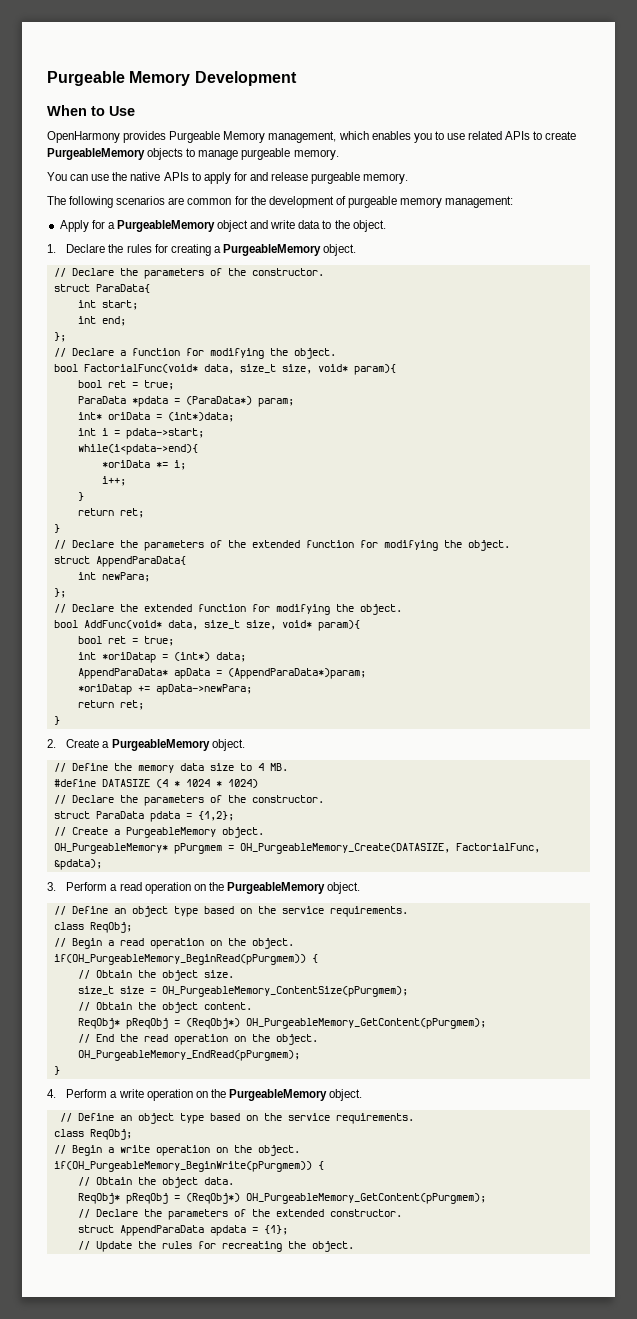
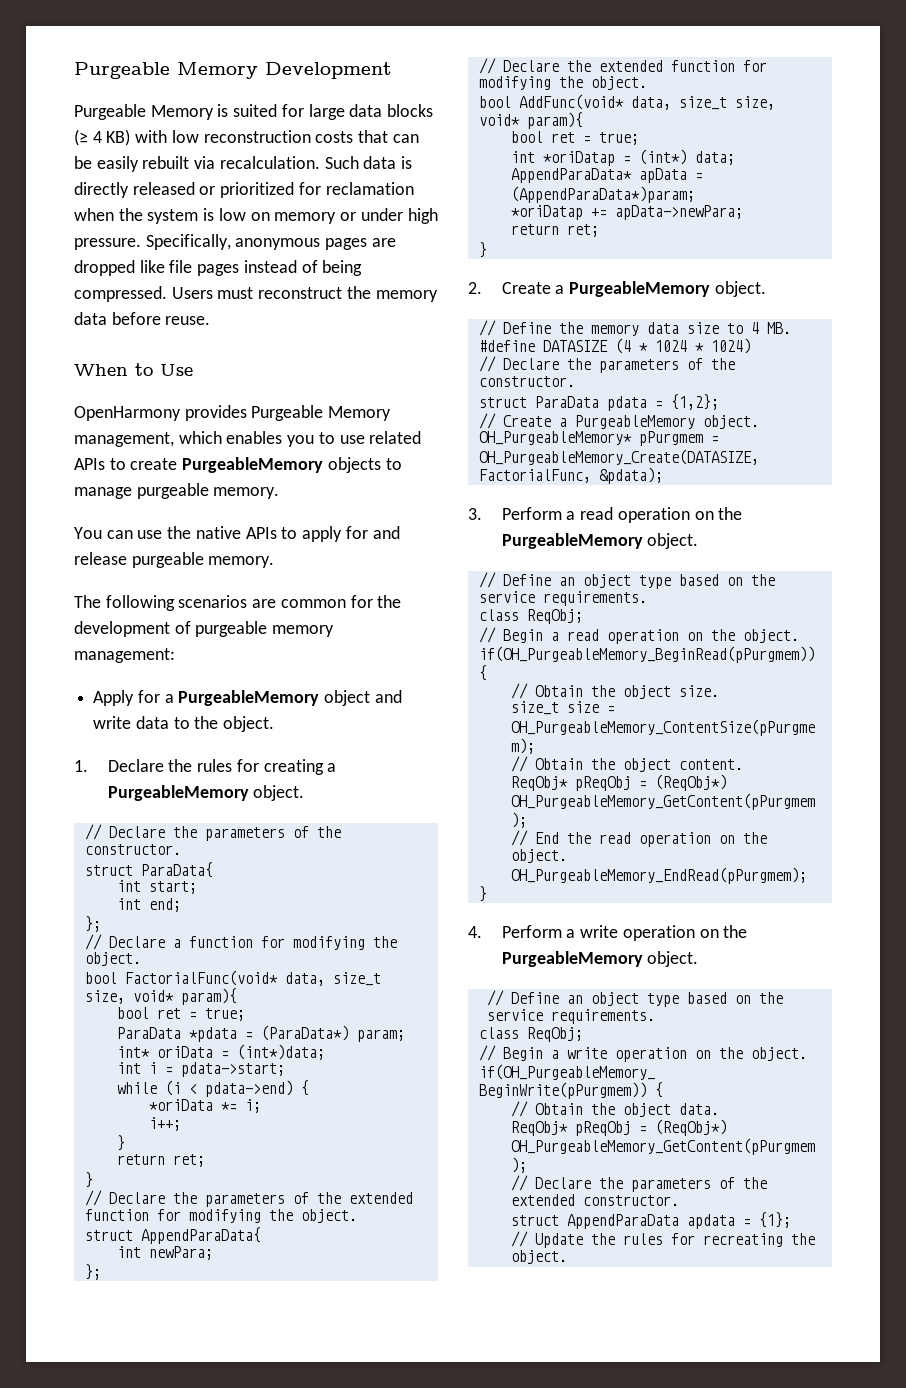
(297, 78) none -> [74,104,434,120] [74,129,419,146] [74,156,413,172] [74,182,414,198] [74,208,438,224] [74,234,396,250] [74,260,363,276] [74,286,438,302] [74,312,211,325] // Purgeable Memory is suited for large data blocks (≥ 4 KB) with low reconstruction costs that can be easily rebuilt via recalculation. Such data is directly released or prioritized for reclamation when the system is low on memory or under high pressure. Specifically, anonymous pages are dropped like file pages instead of being compressed. Users must reconstruct the memory data before reuse.
[77,444,198,455] while(i<pdata->end){ -> [116,1080,309,1097] while (i < pdata->end) {

